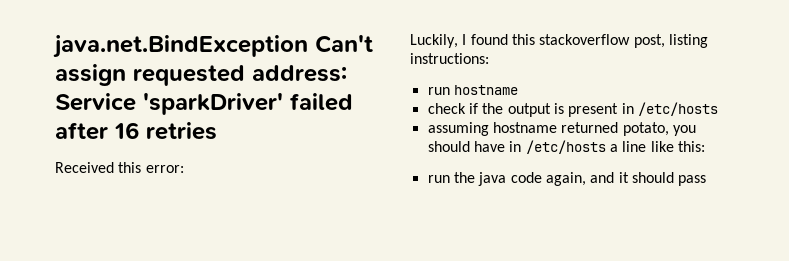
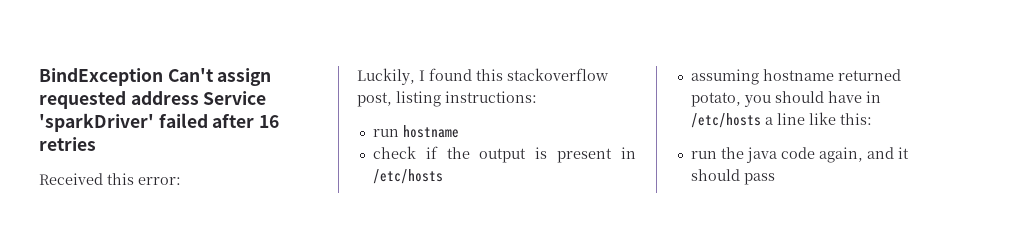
[53,35,308,58] java.net.BindException -> [39,68,163,86] BindException
[252,65,347,82] address: -> [130,91,199,105] address

